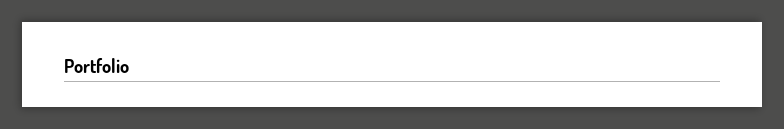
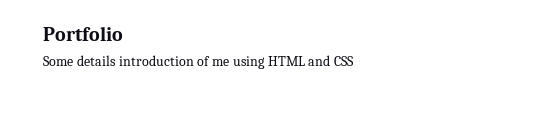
(129, 65) none -> [43,55,355,69] // Some details introduction of me using HTML and CSS

